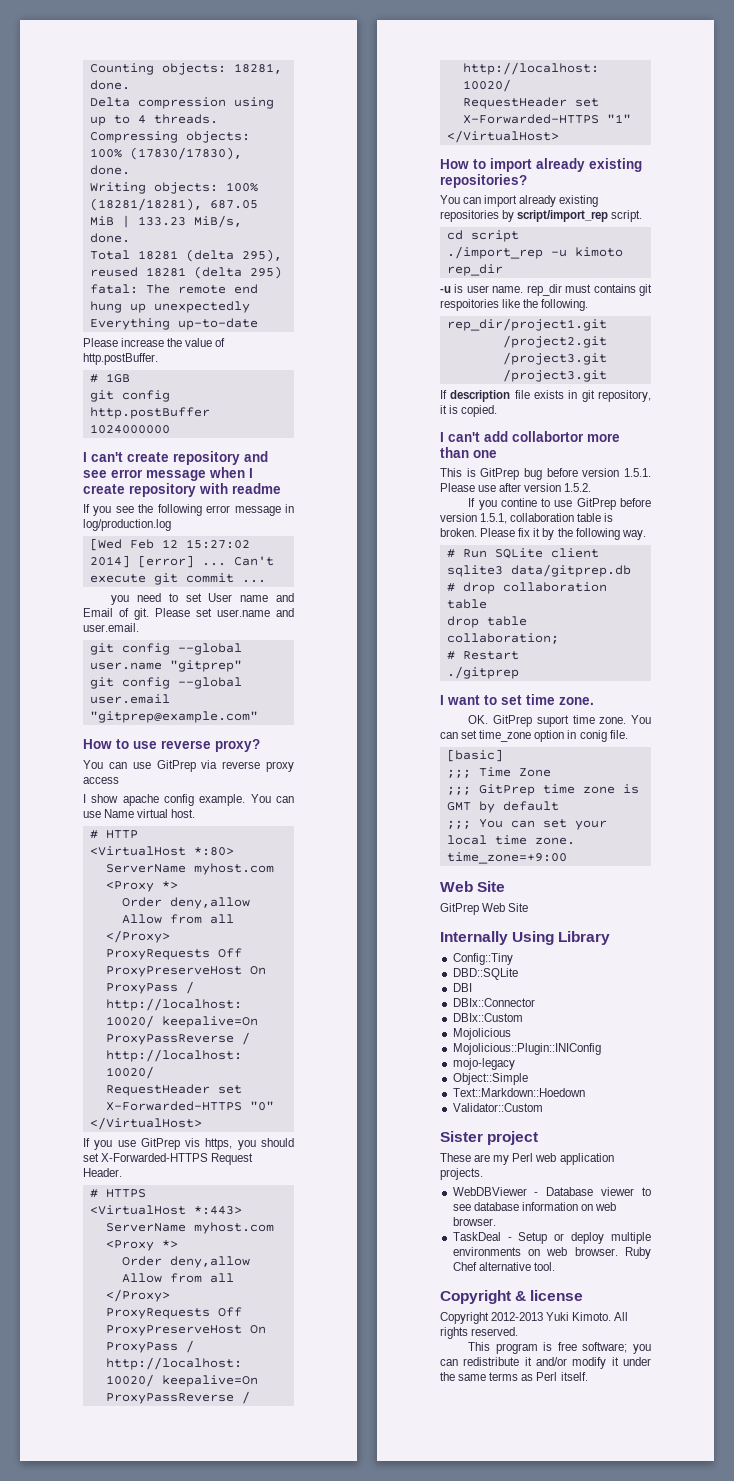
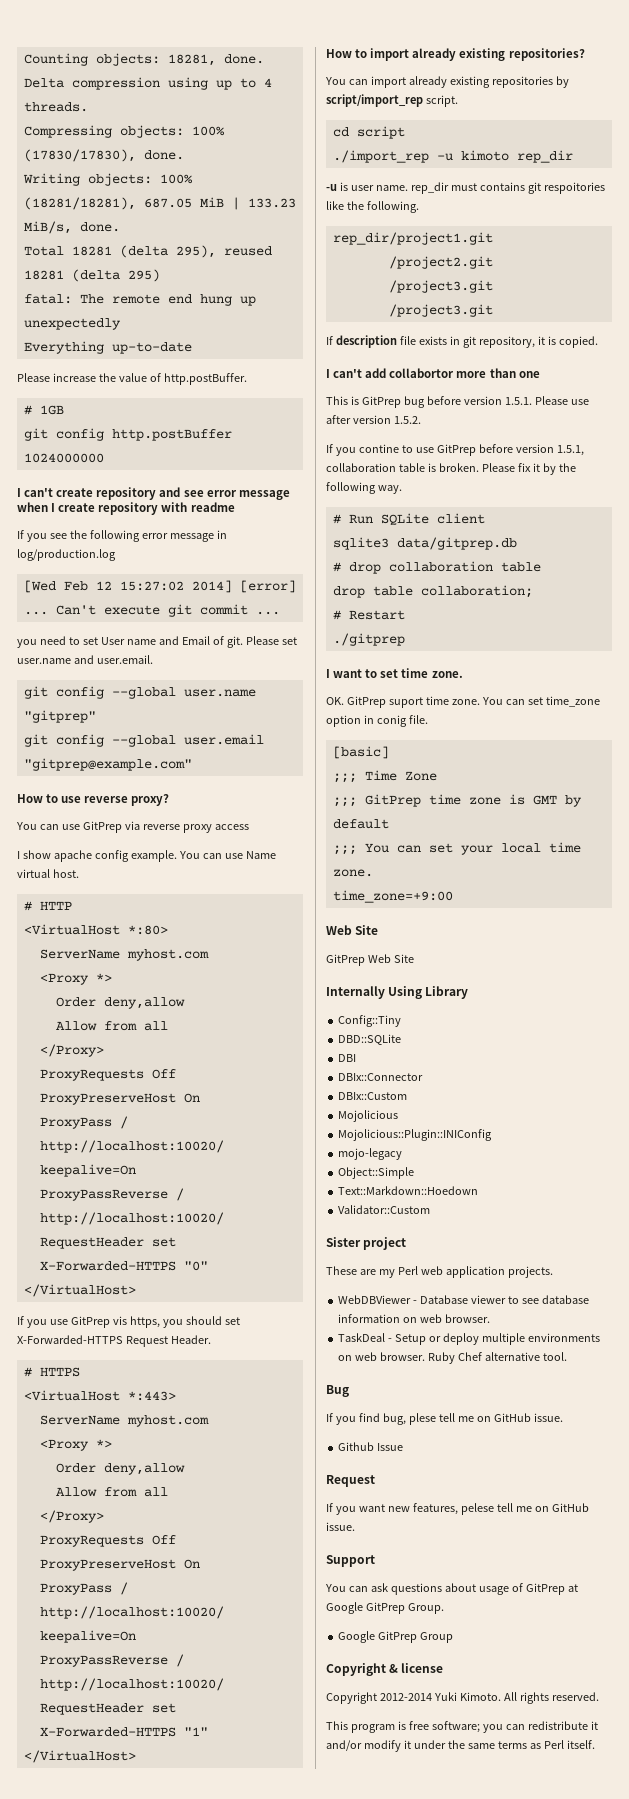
(555, 1266) none -> [326,1385,349,1397] [326,1413,563,1425] [338,1442,404,1451] [326,1475,375,1487] [326,1503,589,1515] [326,1522,355,1531] [326,1555,375,1567] [325,1583,578,1595] [326,1602,444,1614] [338,1631,454,1643] // Bug // If you find bug, plese tell me on GitHub issue. // Github Issue // Request // If you want new features, pelese tell me on GitHub issue. // Support // You can ask questions about usage of GitPrep at Google GitPrep Group. // Google GitPrep Group
[491,1312,544,1321] 2012-2013 -> [379,1693,432,1701] 2012-2014

